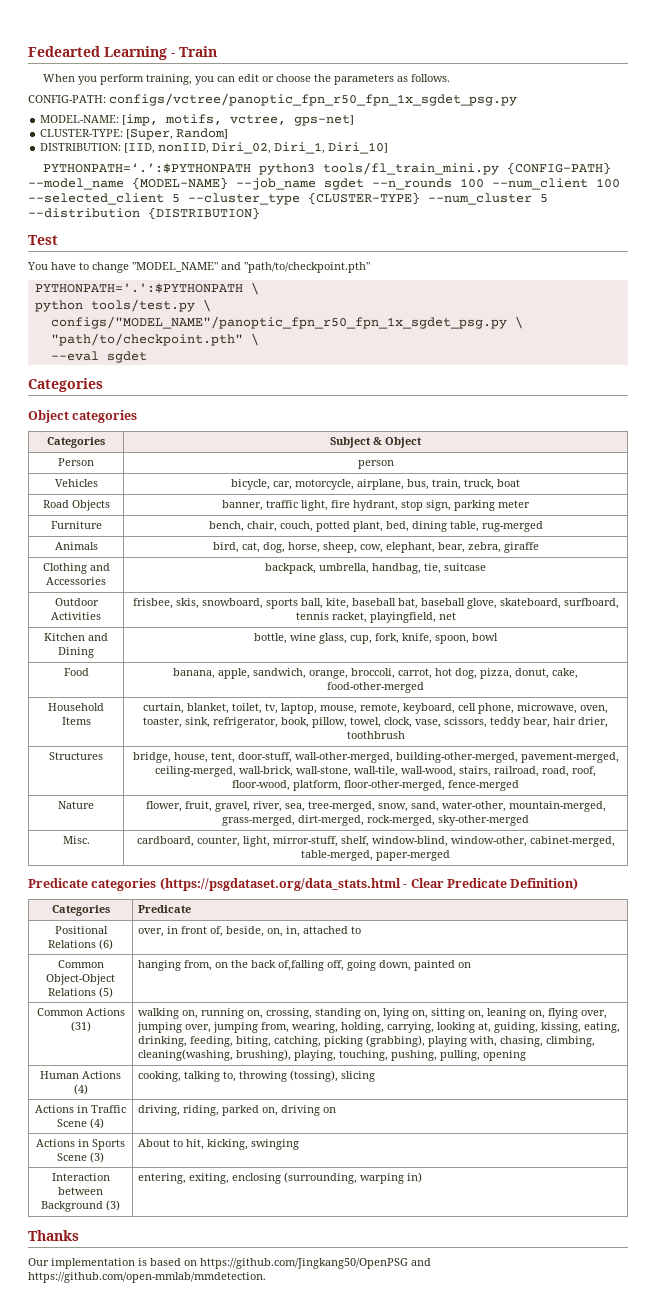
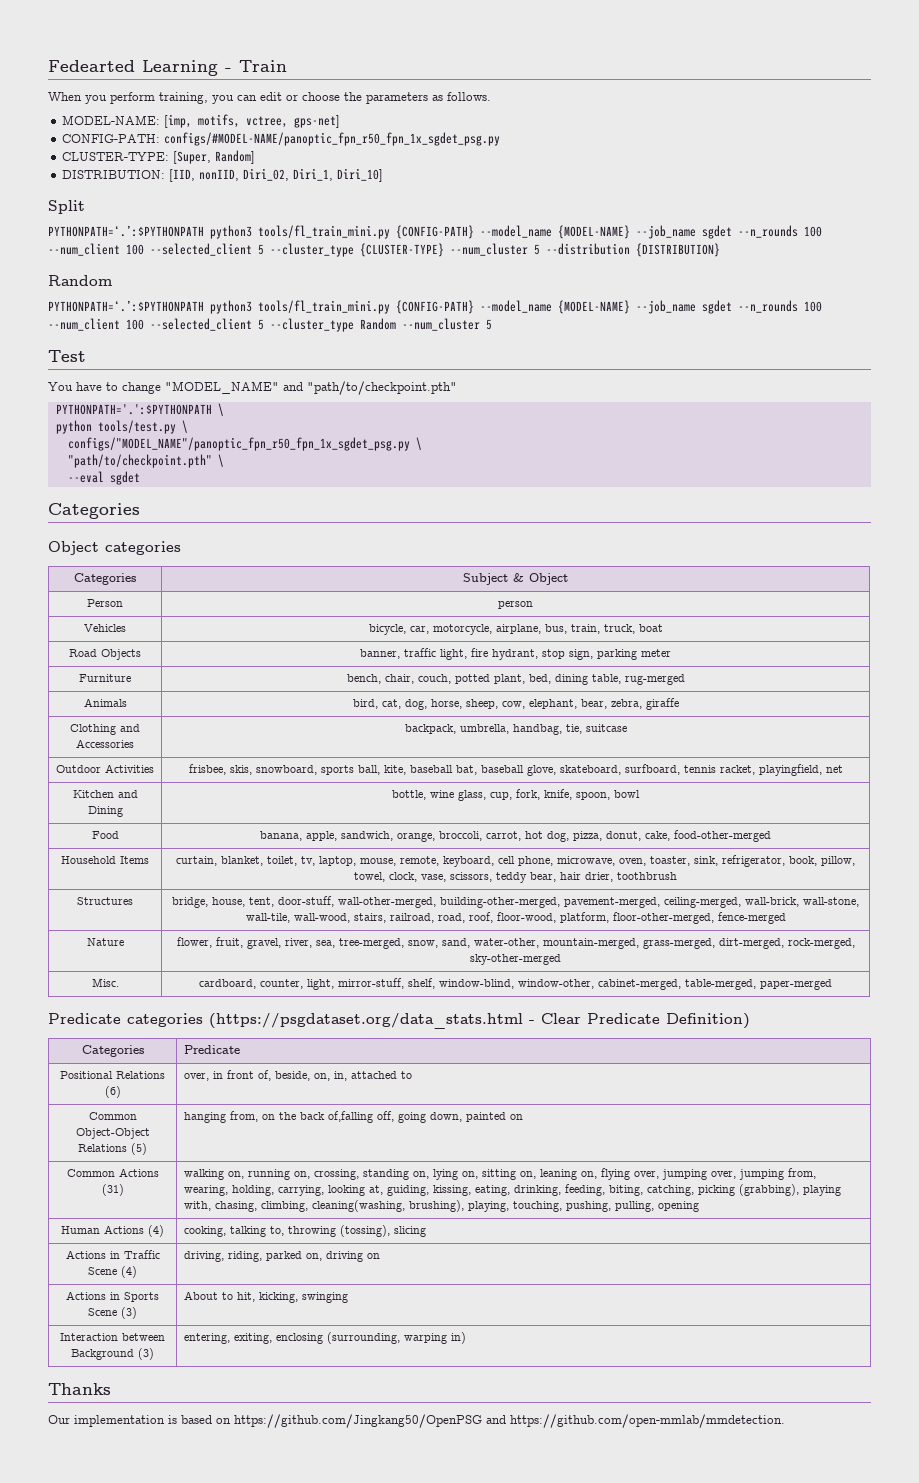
[28,93,517,106] // CONFIG-PATH: configs/vctree/panoptic_fpn_r50_fpn_1x_sgdet_psg.py -> (491, 96) none
(355, 120) none -> [62,132,501,146] // CONFIG-PATH: configs/#MODEL-NAME/panoptic_fpn_r50_fpn_1x_sgdet_psg.py
(389, 148) none -> [48,200,85,214] // Split
(260, 213) none -> [48,275,112,286] [48,300,822,314] [48,318,492,332] // Random // PYTHONPATH=‘.’:$PYTHONPATH python3 tools/fl_train_mini.py {CONFIG-PATH} --model_name {MODEL-NAME} --job_name sgdet --n_rounds 100 --num_client 100 --selected_client 5 --cluster_type Random --num_cluster 5

